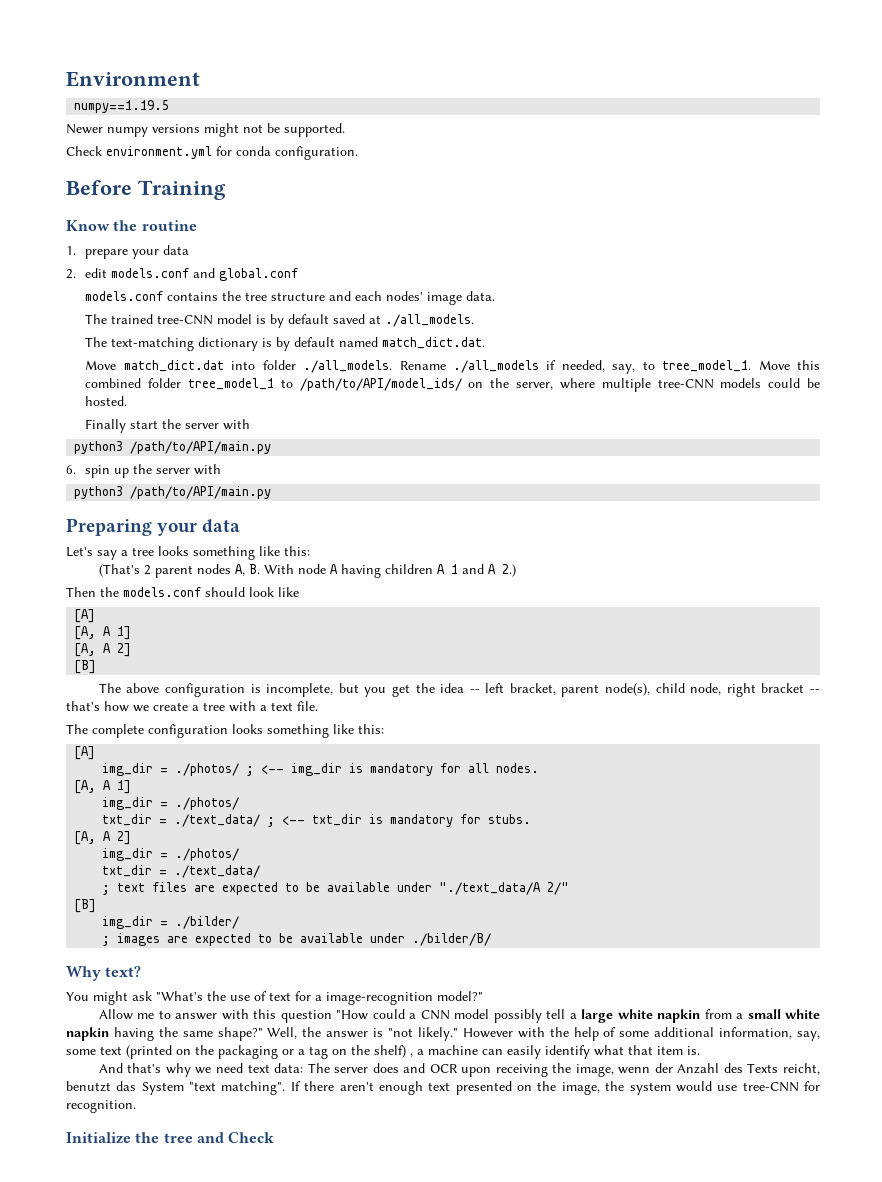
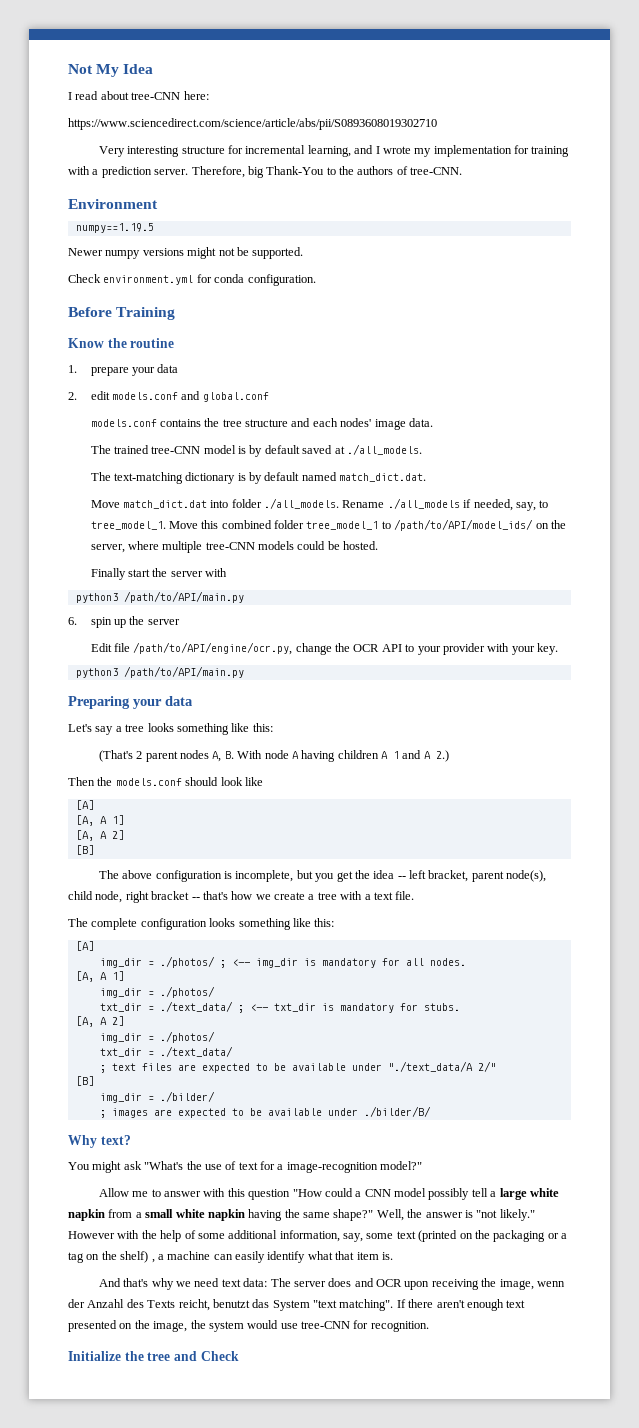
(66, 79) none -> [68,64,154,77] [68,91,209,100] [68,118,437,130] [98,145,570,157] [68,166,463,178] Not My Idea // I read about tree-CNN here: // https://www.sciencedirect.com/science/article/abs/pii/S0893608019302710 // Very interesting structure for incremental learning, and I wrote my implementation for training with a prediction server. Therefore, big Thank-You to the authors of tree-CNN. //
[194,464,222,475] with -> [90,642,559,655] // Edit file /path/to/API/engine/ocr.py, change the OCR API to your provider with your key.

